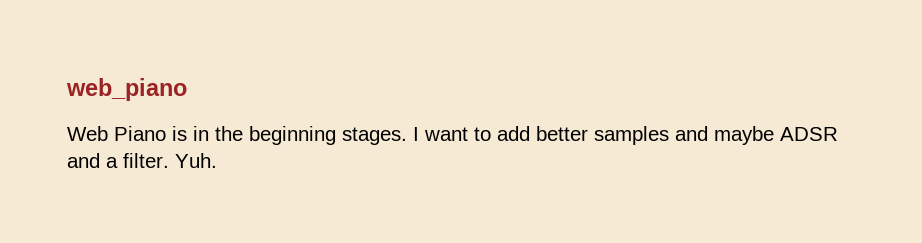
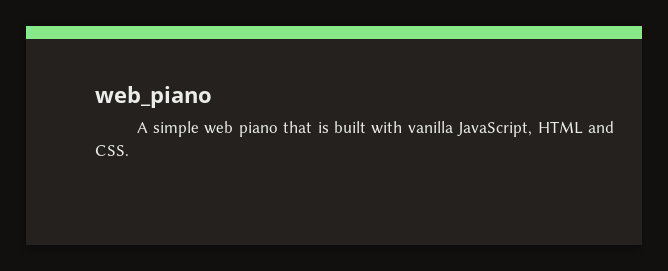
[67,126,838,145] [67,153,217,168] Web Piano is in the beginning stages. I want to add better samples and maybe ADSR and a filter. Yuh. -> [136,121,614,137] [95,145,129,156] A simple web piano that is built with vanilla JavaScript, HTML and CSS.

